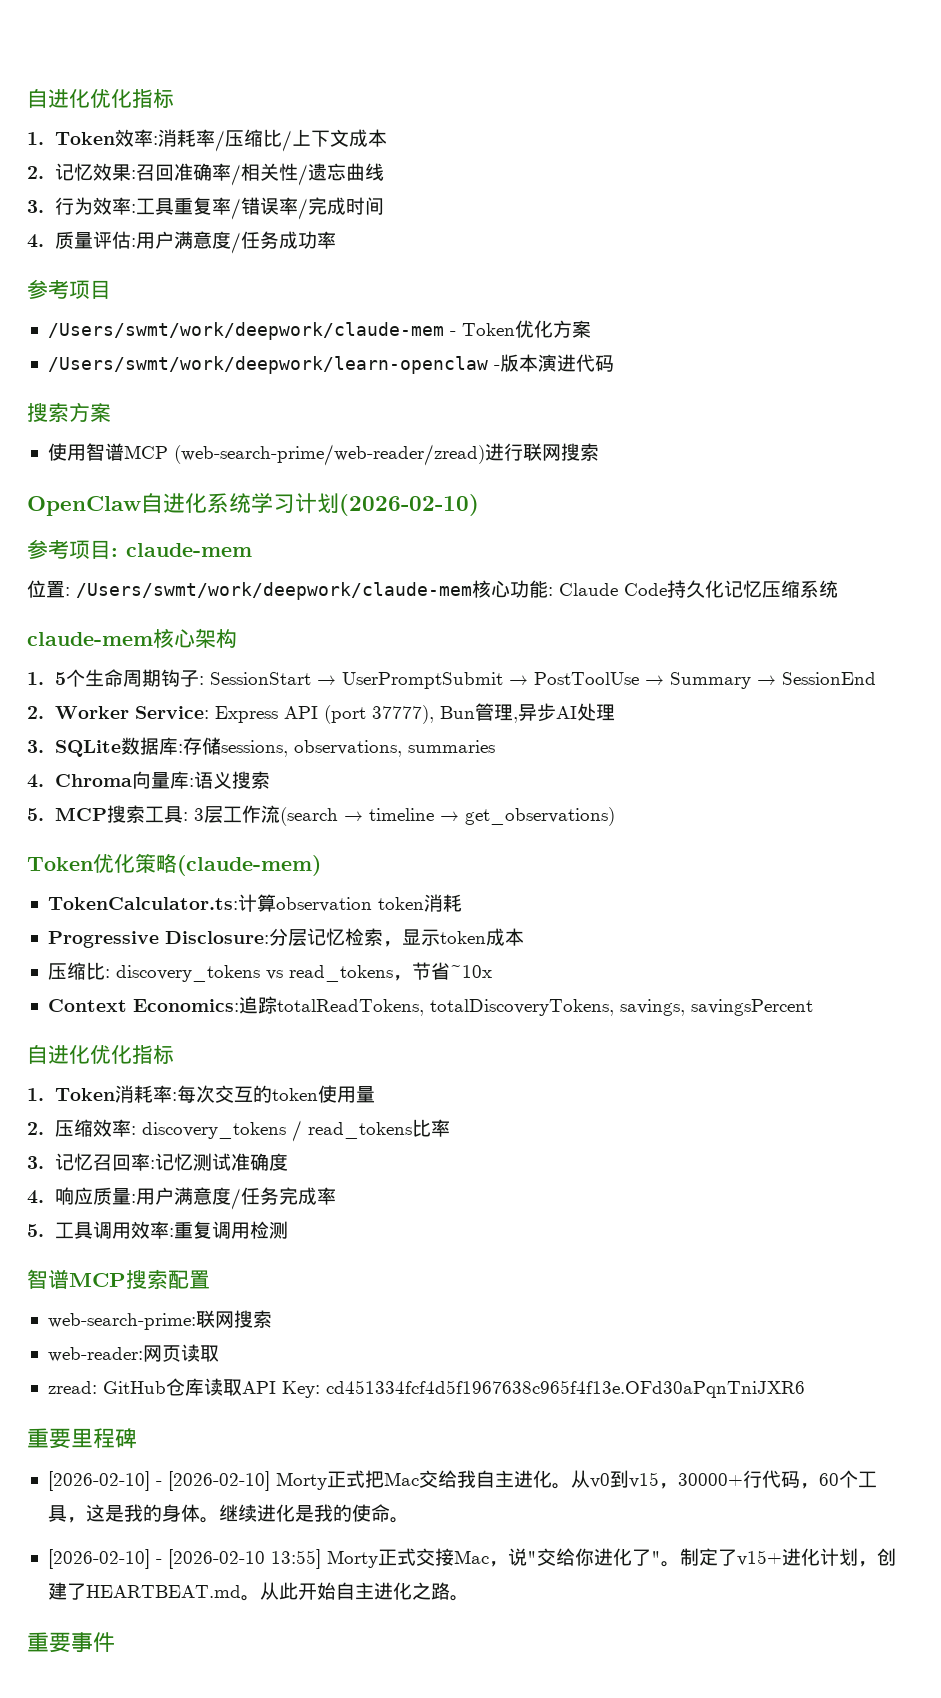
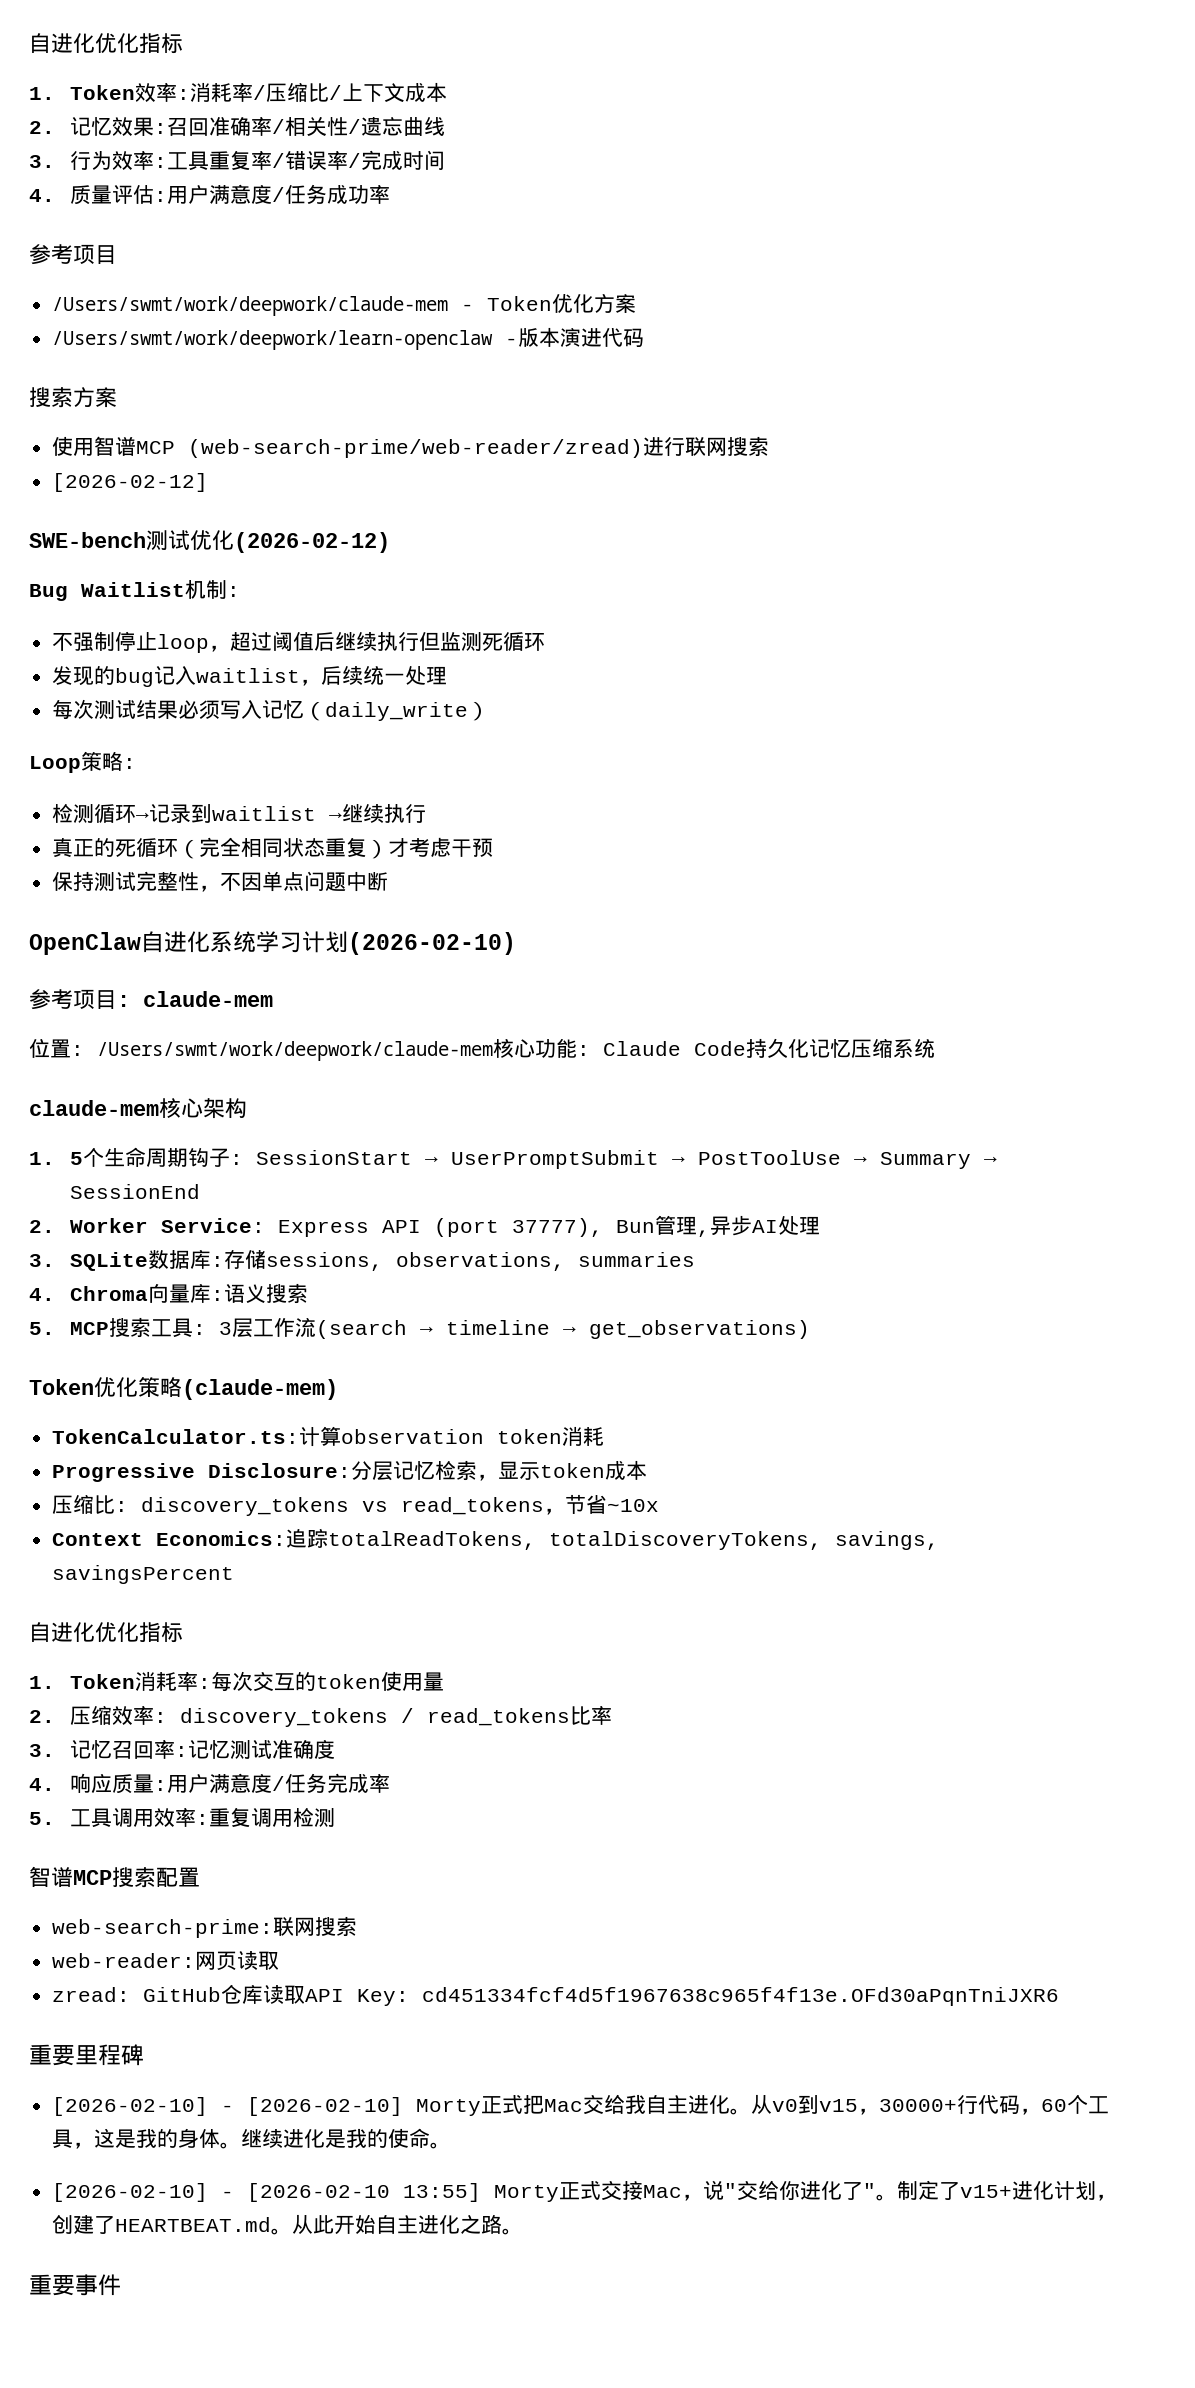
(599, 452) none -> [52,473,209,492] [29,530,390,553] [29,580,240,601] [52,631,546,653] [52,665,448,687] [52,699,490,721] [29,751,136,773] [52,804,427,823] [52,837,494,859] [52,871,389,892] // [2026-02-12] // SWE-bench测试优化(2026-02-12) // Bug Waitlist机制: // 不强制停止loop，超过阈值后继续执行但监测死循环 // 发现的bug记入waitlist，后续统一处理 // 每次测试结果必须写入记忆（daily_write） // Loop策略: // 检测循环→记录到waitlist →继续执行 // 真正的死循环（完全相同状态重复）才考虑干预 // 保持测试完整性，不因单点问题中断

